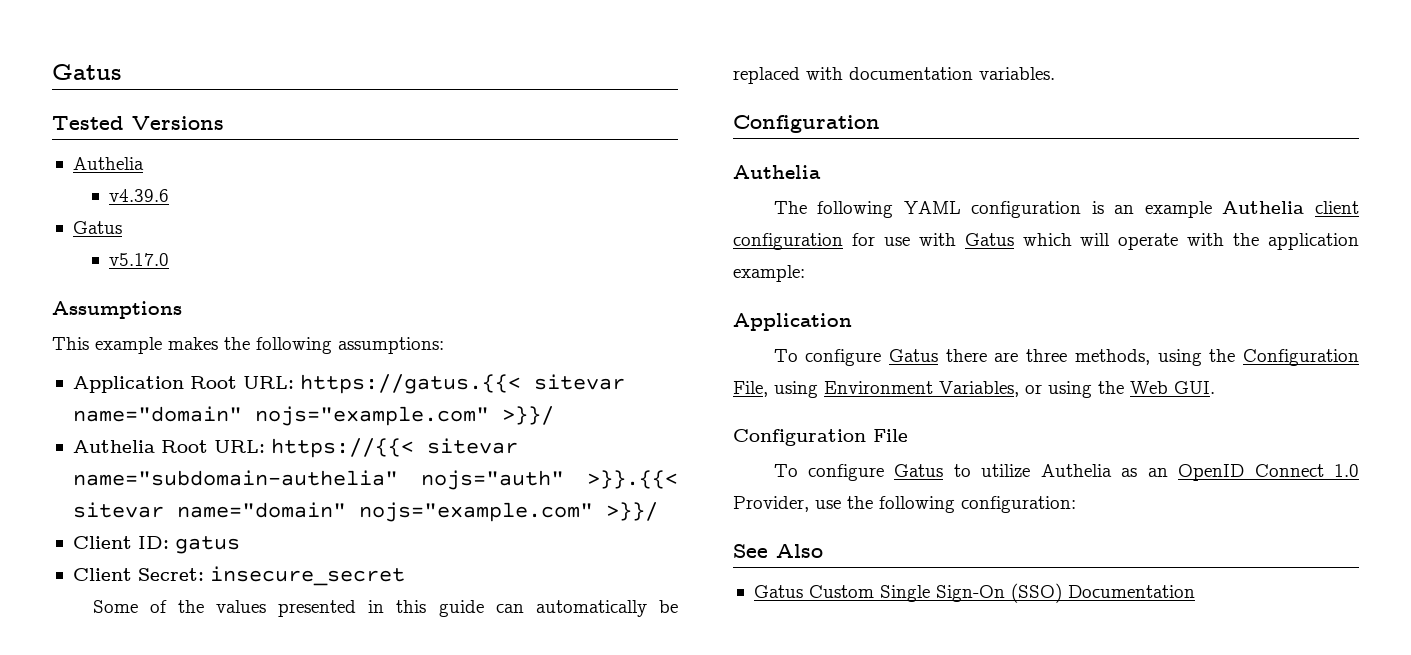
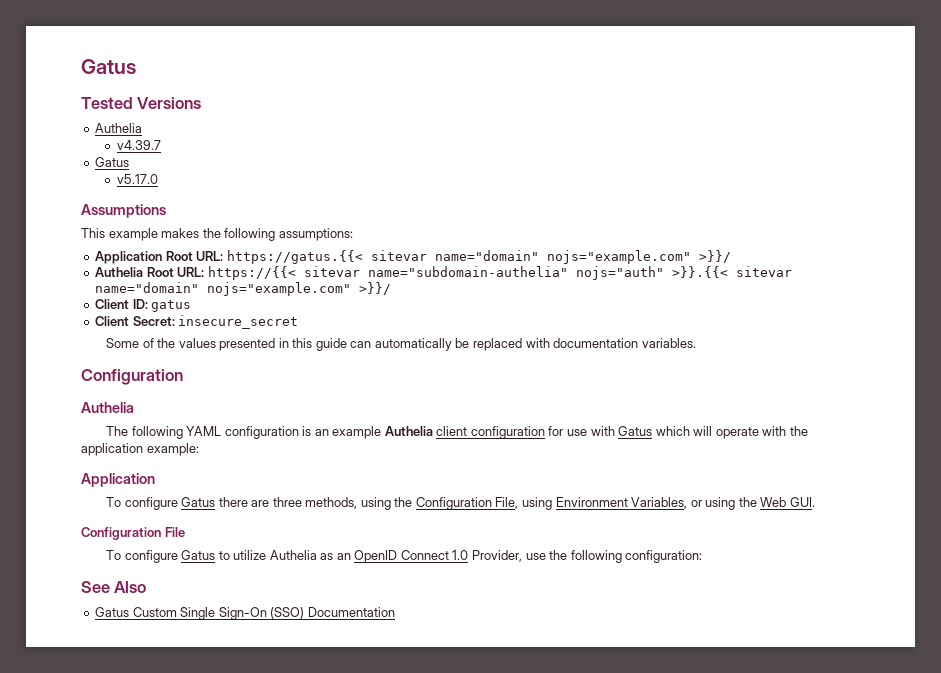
[109,189,170,202] v4.39.6 -> [116,140,161,150] v4.39.7

